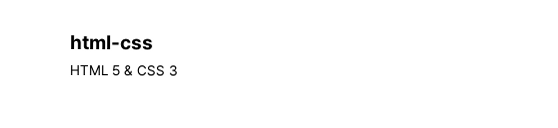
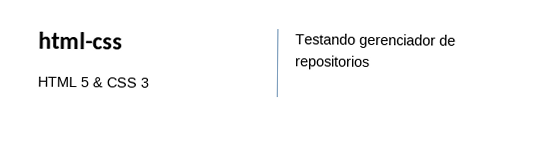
(178, 70) none -> [295,33,456,49] [295,55,370,70] // Testando gerenciador de repositorios

